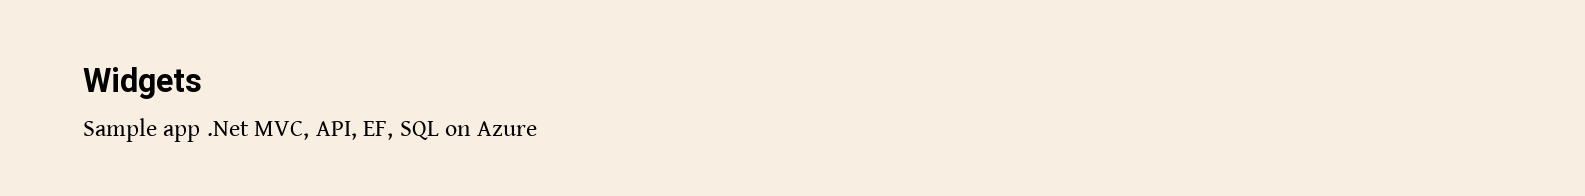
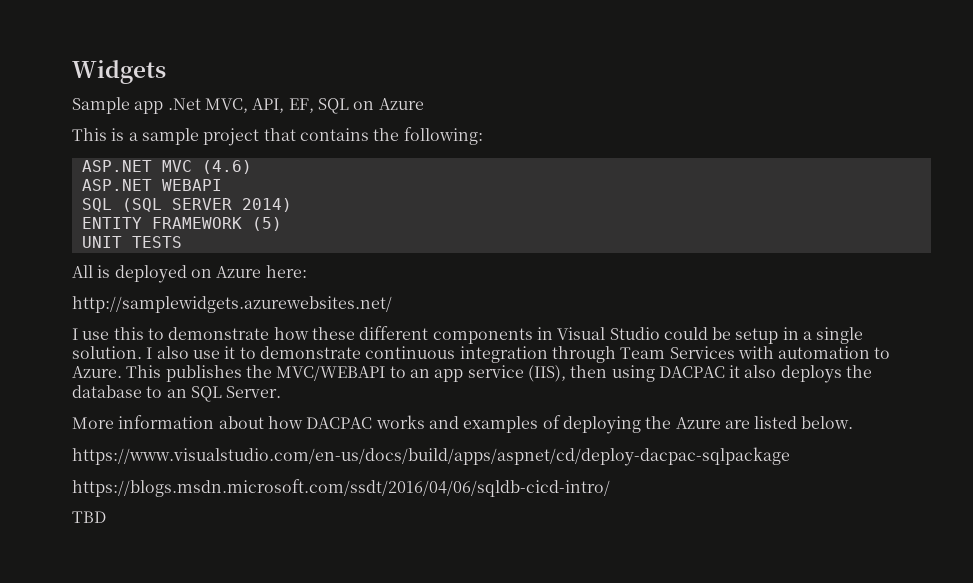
(537, 128) none -> [72,127,483,146] [81,160,252,174] [81,179,222,191] [81,198,292,212] [81,217,282,231] [81,236,182,248] [72,265,307,283] [72,296,392,313] [72,326,864,344] [72,346,891,363] [72,365,873,383] [72,385,282,402] [72,415,854,434] [72,447,790,466] [72,479,610,497] [72,511,106,523] // This is a sample project that contains the following: // ASP.NET MVC (4.6) // ASP.NET WEBAPI // SQL (SQL SERVER 2014) // ENTITY FRAMEWORK (5) // UNIT TESTS // All is deployed on Azure here: // http://samplewidgets.azurewebsites.net/ // I use this to demonstrate how these different components in Visual Studio could be setup in a single solution. I also use it to demonstrate continuous integration through Team Services with automation to Azure. This publishes the MVC/WEBAPI to an app service (IIS), then using DACPAC it also deploys the database to an SQL Server. // More information about how DACPAC works and examples of deploying the Azure are listed below. // https://www.visualstudio.com/en-us/docs/build/apps/aspnet/cd/deploy-dacpac-sqlpackage // https://blogs.msdn.microsoft.com/ssdt/2016/04/06/sqldb-cicd-intro/ // TBD

